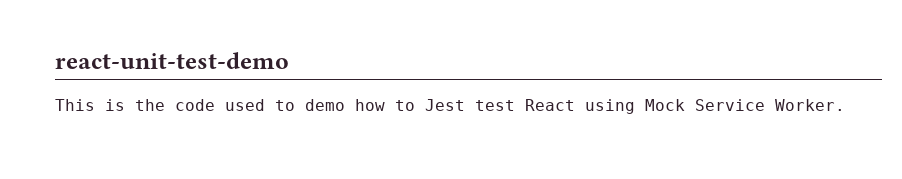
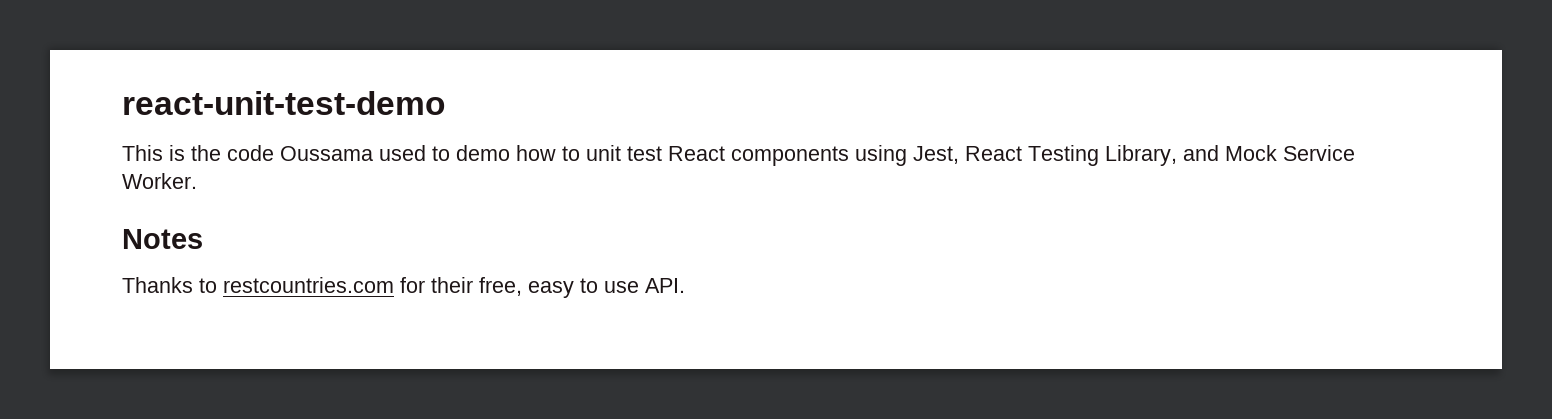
(215, 105) none -> [280,146,373,161] Oussama
[425,99,465,111] Jest -> [586,145,621,161] unit
[585,99,845,114] using Mock Service Worker. -> [731,145,1355,166] [122,173,197,189] [122,229,203,249] [122,277,685,298] components using Jest, React Testing Library, and Mock Service Worker. // Notes // Thanks to restcountries.com for their free, easy to use API.

